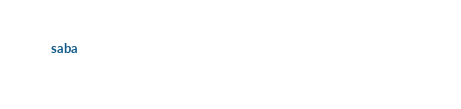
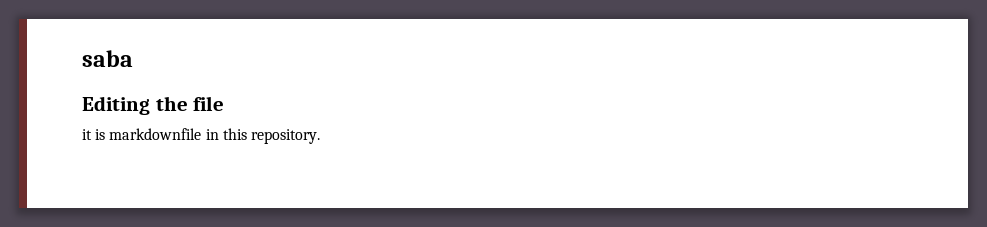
(78, 48) none -> [82,96,225,115] [82,128,320,144] // Editing the file // it is markdownfile in this repository.

